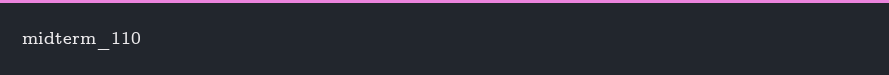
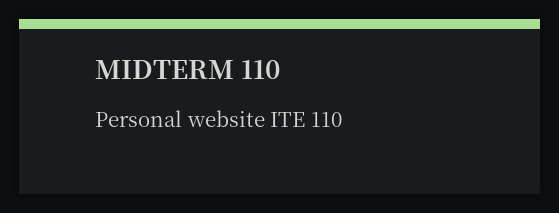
[22,32,141,50] midterm_110 -> [95,60,281,79] [95,110,342,127] MIDTERM 110 // Personal website ITE 110

